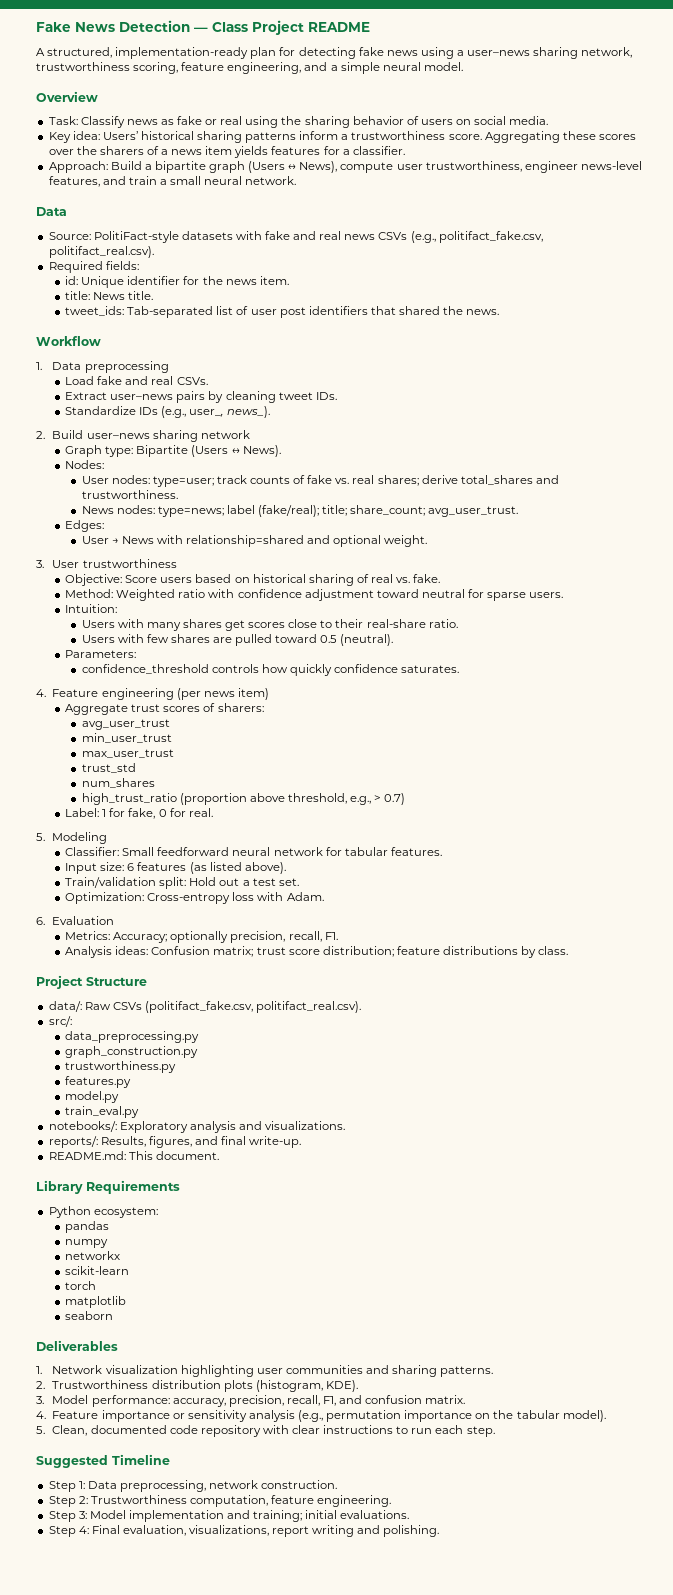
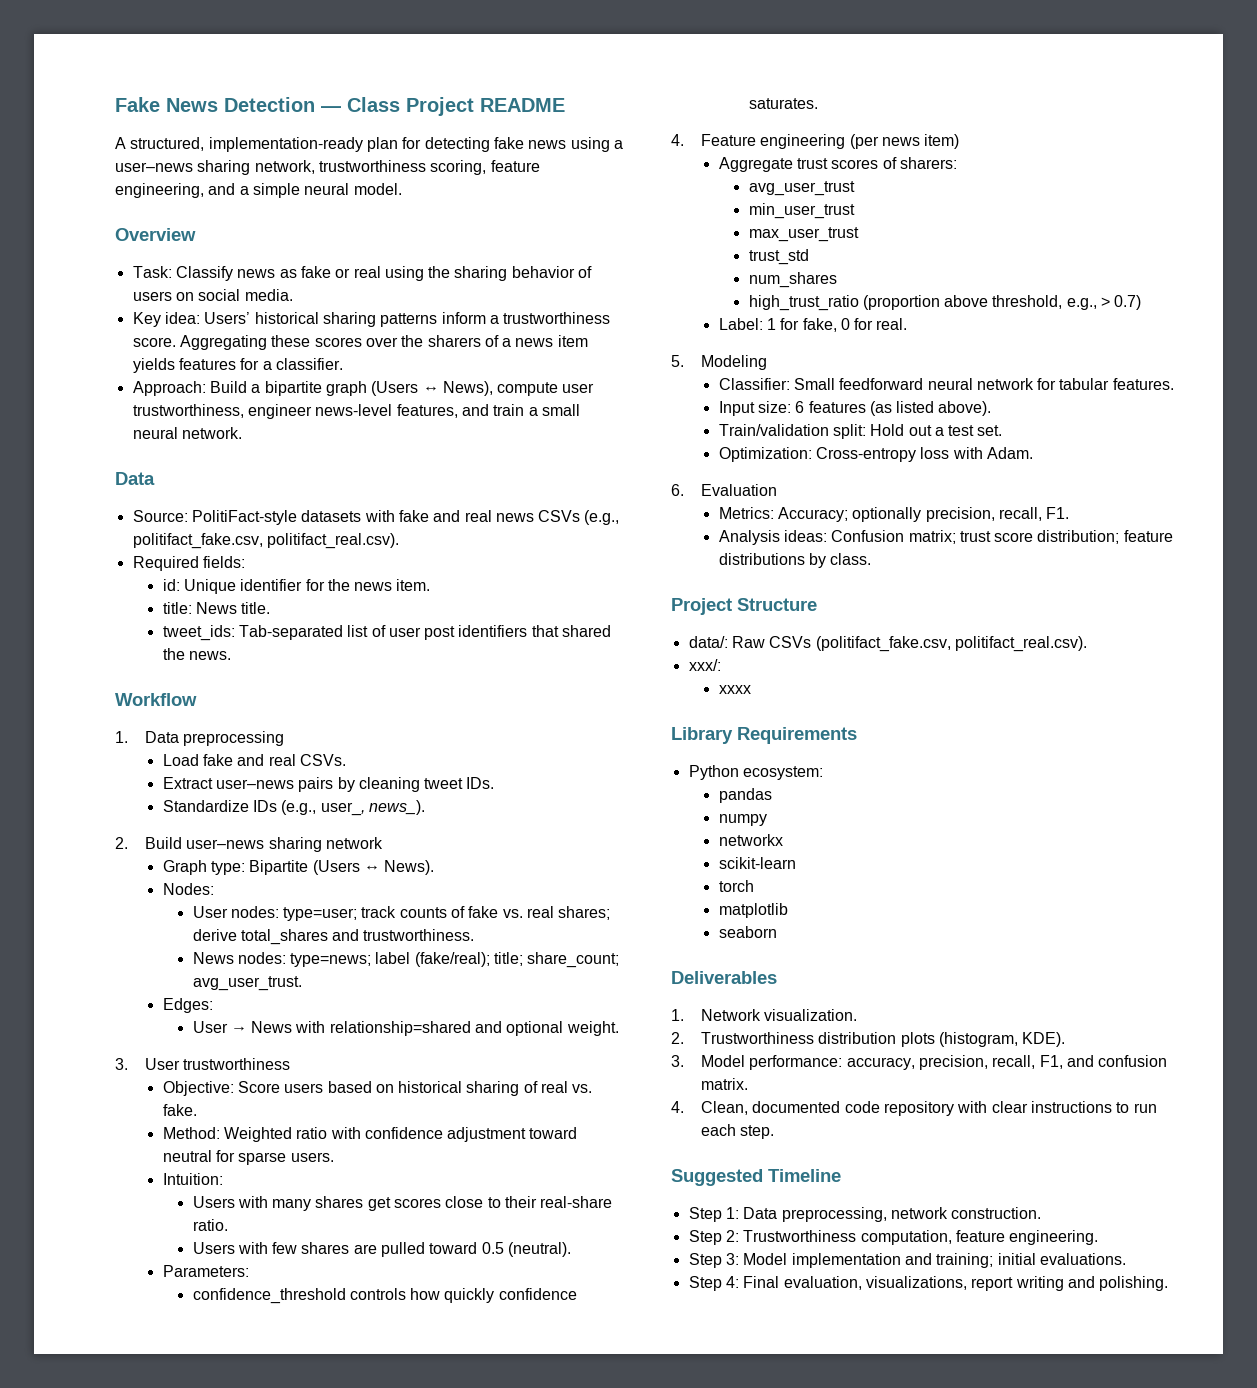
[48,1016,72,1027] [65,1031,200,1043] [65,1046,199,1058] [65,1061,177,1073] [65,1076,132,1088] [65,1091,120,1103] [65,1106,140,1118] [48,1121,346,1133] [48,1136,302,1148] [48,1151,219,1160] src/: // data_preprocessing.py // graph_construction.py // trustworthiness.py // features.py // model.py // train_eval.py // notebooks/: Exploratory analysis and visualizations. // reports/: Results, figures, and final write-up. // README.md: This document. -> [688,659,721,671] [718,685,751,694] xxx/: // xxxx
[105,1365,494,1377] visualization highlighting user communities and sharing patterns. -> [764,1009,858,1021] visualization.
[52,1410,606,1422] [36,1426,45,1434] Feature importance or sensitivity analysis (e.g., permutation importance on the tabular model). // 5. -> (684, 1107) none

